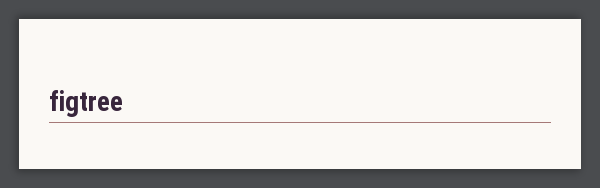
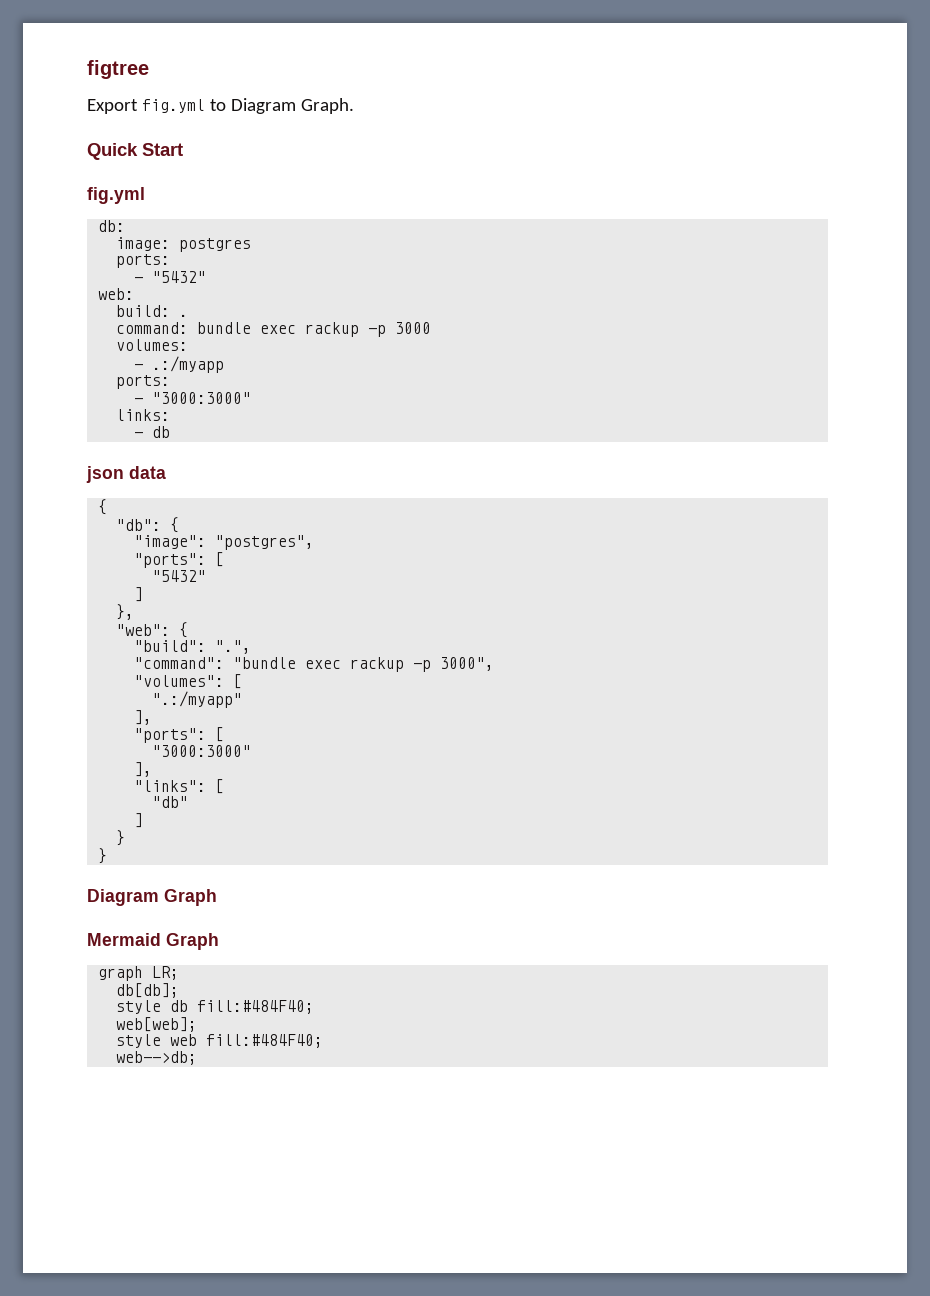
(123, 103) none -> [87,98,354,114] [87,143,183,160] [87,187,145,204] [98,220,126,232] [116,237,252,252] [116,254,171,268] [134,271,207,283] [98,288,135,300] [116,305,189,317] [116,322,432,337] [116,339,189,351] [134,356,225,373] [116,375,171,389] [134,392,252,404] [116,409,171,421] [134,426,171,438] [86,466,166,483] [98,499,108,515] [116,517,180,533] [134,535,315,550] [134,552,225,568] [152,570,207,582] [134,587,144,602] [116,604,135,620] [116,622,189,638] [134,640,252,654] [134,657,495,672] [134,674,243,689] [152,691,243,708] [134,710,153,725] [134,727,225,743] [152,745,252,757] [134,762,153,777] [134,779,225,794] [152,796,189,808] [134,813,144,828] [116,830,126,846] [98,848,108,864] [87,889,217,906] [87,933,219,950] [98,966,180,981] [116,983,180,998] [116,1000,315,1014] [116,1017,198,1032] [116,1034,324,1048] [116,1051,198,1065] // Export fig.yml to Diagram Graph. // Quick Start // fig.yml // db: // image: postgres // ports: // - "5432" // web: // build: . // command: bundle exec rackup -p 3000 // volumes: // - .:/myapp // ports: // - "3000:3000" // links: // - db // json data // { // "db": { // "image": "postgres", // "ports": [ // "5432" // ] // }, // "web": { // "build": ".", // "command": "bundle exec rackup -p 3000", // "volumes": [ // ".:/myapp" // ], // "ports": [ // "3000:3000" // ], // "links": [ // "db" // ] // } // } // Diagram Graph // Mermaid Graph // graph LR; // db[db]; // style db fill:#484F40; // web[web]; // style web fill:#484F40; // web-->db;

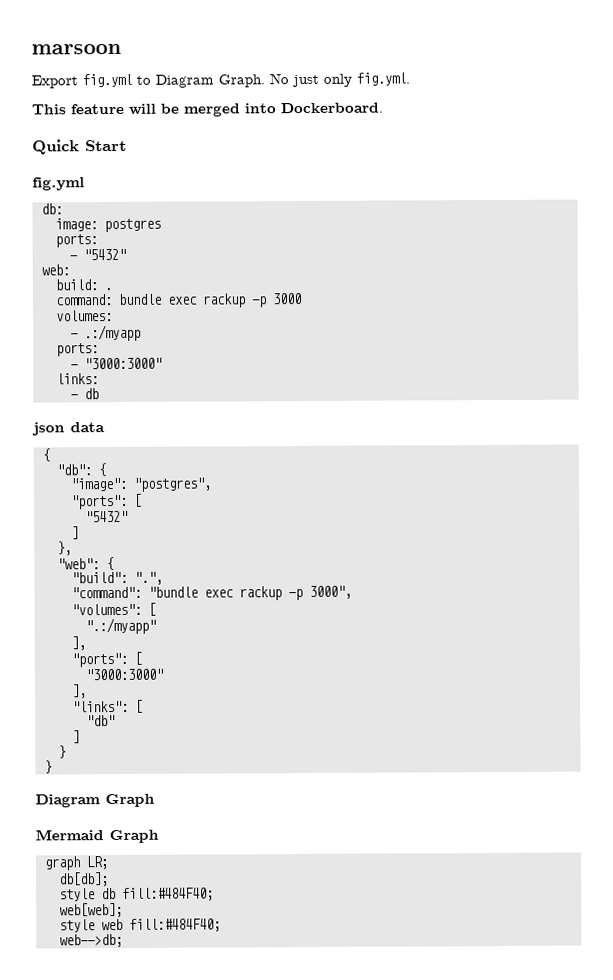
[87,60,149,79] figtree -> [31,43,121,55] marsoon
(354, 106) none -> [269,72,410,88] [31,102,384,117] No just only fig.yml. // This feature will be merged into Dockerboard.

